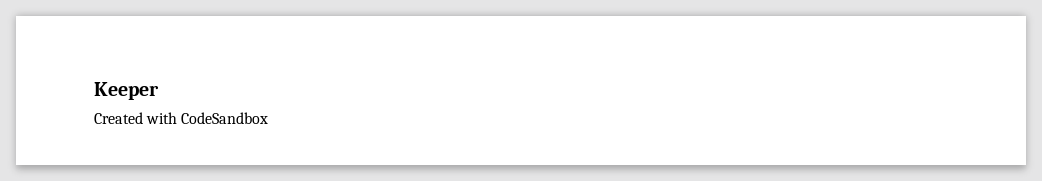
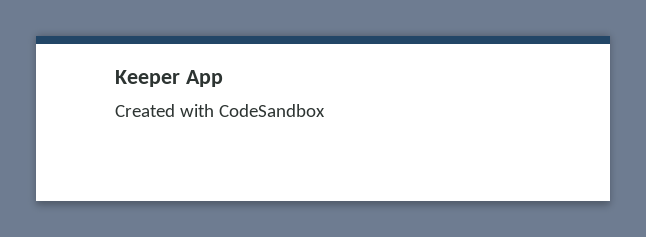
(159, 91) none -> [185,70,223,87] App

